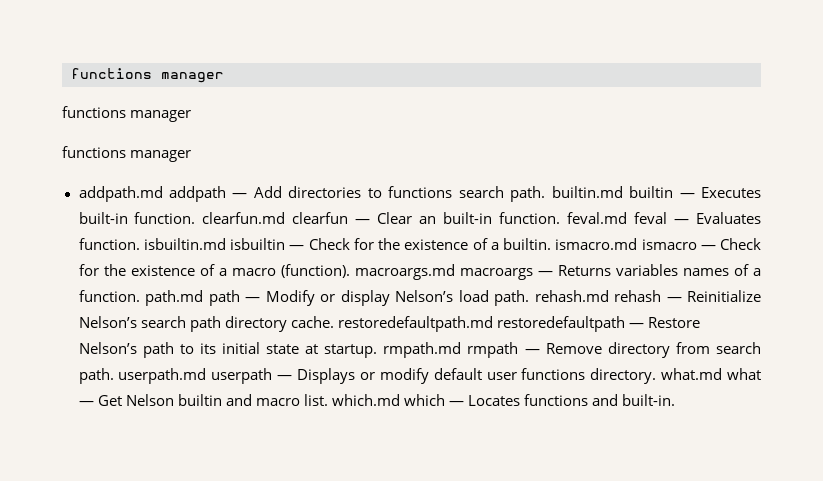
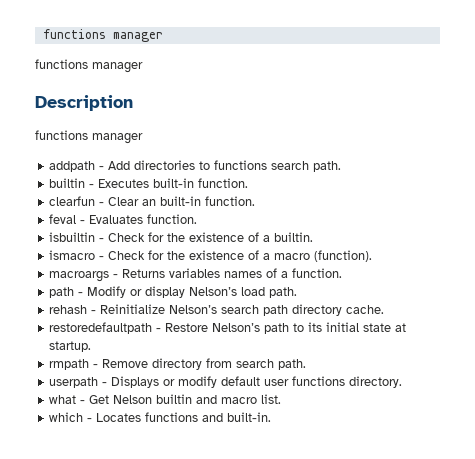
[71,68,224,83] [62,106,192,122] [62,146,192,162] [78,186,248,202] functions manager // functions manager // functions manager // addpath.md addpath — -> [42,29,163,42] [35,59,143,73] [35,95,133,111] [35,130,143,144] [49,161,105,172] functions manager // functions manager // Description // functions manager // addpath -
[551,186,695,198] builtin.md builtin — -> [49,178,95,188] // builtin -
[202,212,371,224] clearfun.md clearfun — -> [49,196,105,206] // clearfun -
[567,212,690,224] feval.md feval — -> [49,214,86,224] // feval -
[143,238,305,250] isbuiltin.md isbuiltin — -> [49,232,105,242] // isbuiltin -
[555,238,716,250] ismacro.md ismacro — -> [49,250,105,260] // ismacro -
[354,264,553,280] macroargs.md macroargs — -> [49,271,119,282] // macroargs -
[145,290,260,306] path.md path — -> [49,287,84,298] // path -
[534,290,682,302] rehash.md rehash — -> [49,305,97,314] // rehash -
[337,316,644,332] restoredefaultpath.md restoredefaultpath — -> [49,322,162,334] // restoredefaultpath -
[383,342,540,358] rmpath.md rmpath — -> [49,359,99,370] // rmpath -
[118,368,293,384] userpath.md userpath — -> [49,377,108,388] // userpath -
[661,368,761,380] [78,401,94,406] what.md what — -> [49,395,86,404] // what -
[331,394,464,406] which.md which — -> [49,412,93,422] // which -

